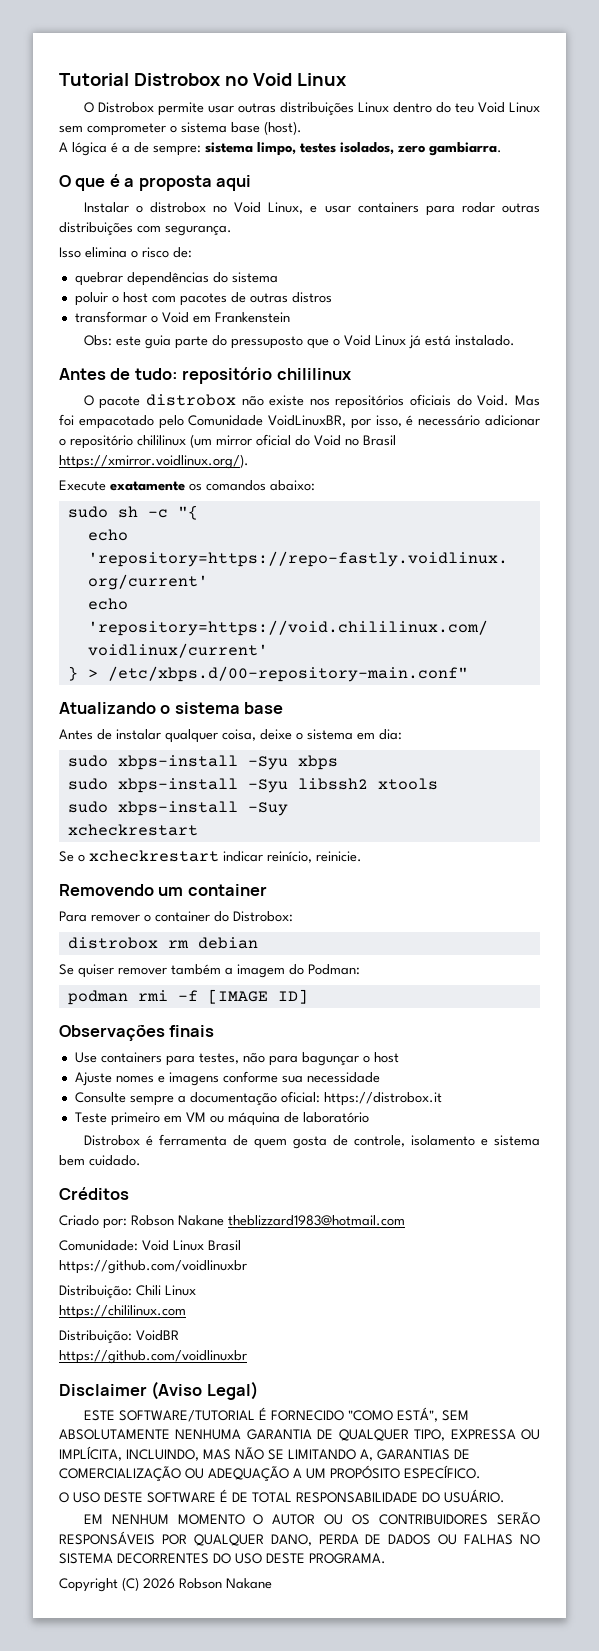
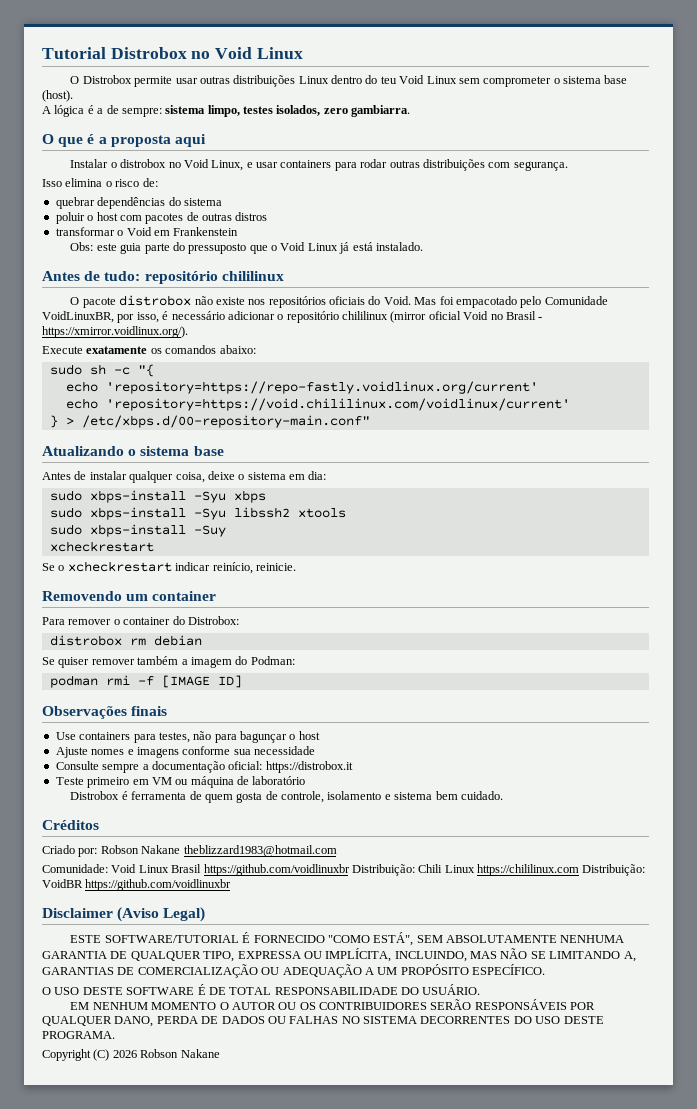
[190,434,310,448] (um mirror oficial do -> [390,311,461,323] (mirror oficial
(396, 440) none -> [538,317,543,320] -
[59,1260,247,1274] // https://github.com/voidlinuxbr // -> [203,864,350,876] https://github.com/voidlinuxbr
(196, 1290) // -> (475, 869) none
(186, 1312) // -> (579, 870) none
(179, 1335) // -> (83, 883) none

